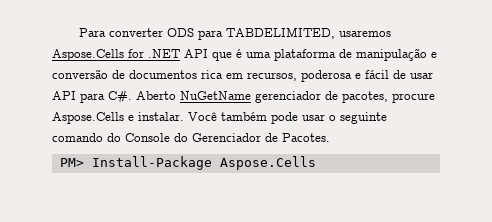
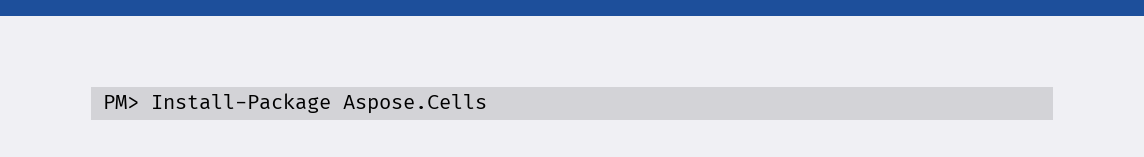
[79,27,392,40] [52,48,437,61] [52,69,433,82] [52,90,435,104] [52,112,387,124] [52,133,330,142] Para converter ODS para TABDELIMITED, usaremos Aspose.Cells for .NET API que é uma plataforma de manipulação e conversão de documentos rica em recursos, poderosa e fácil de usar API para C#. Aberto NuGetName gerenciador de pacotes, procure Aspose.Cells e instalar. Você também pode usar o seguinte comando do Console do Gerenciador de Pacotes. // -> (102, 102) none

